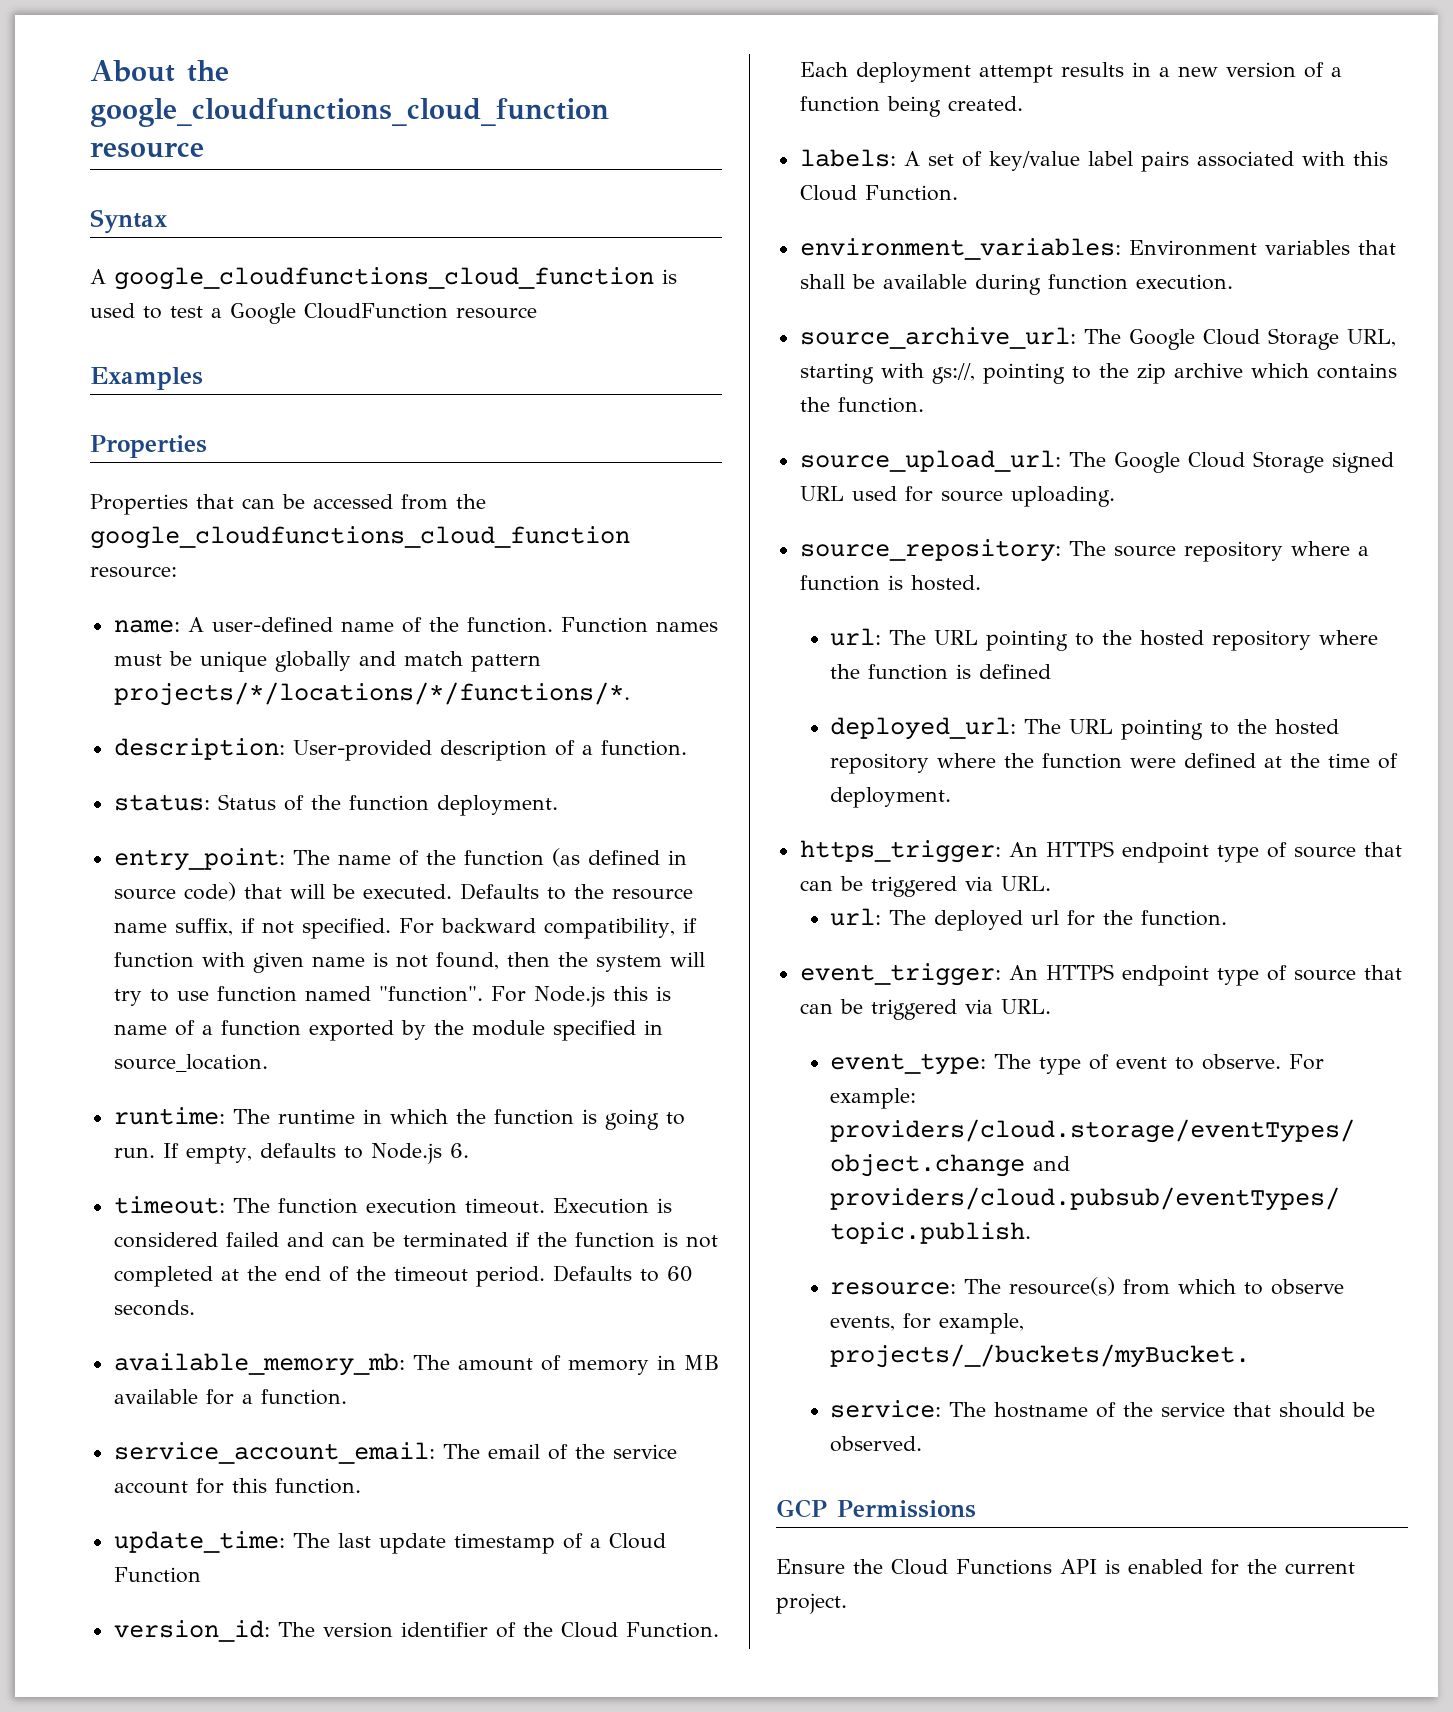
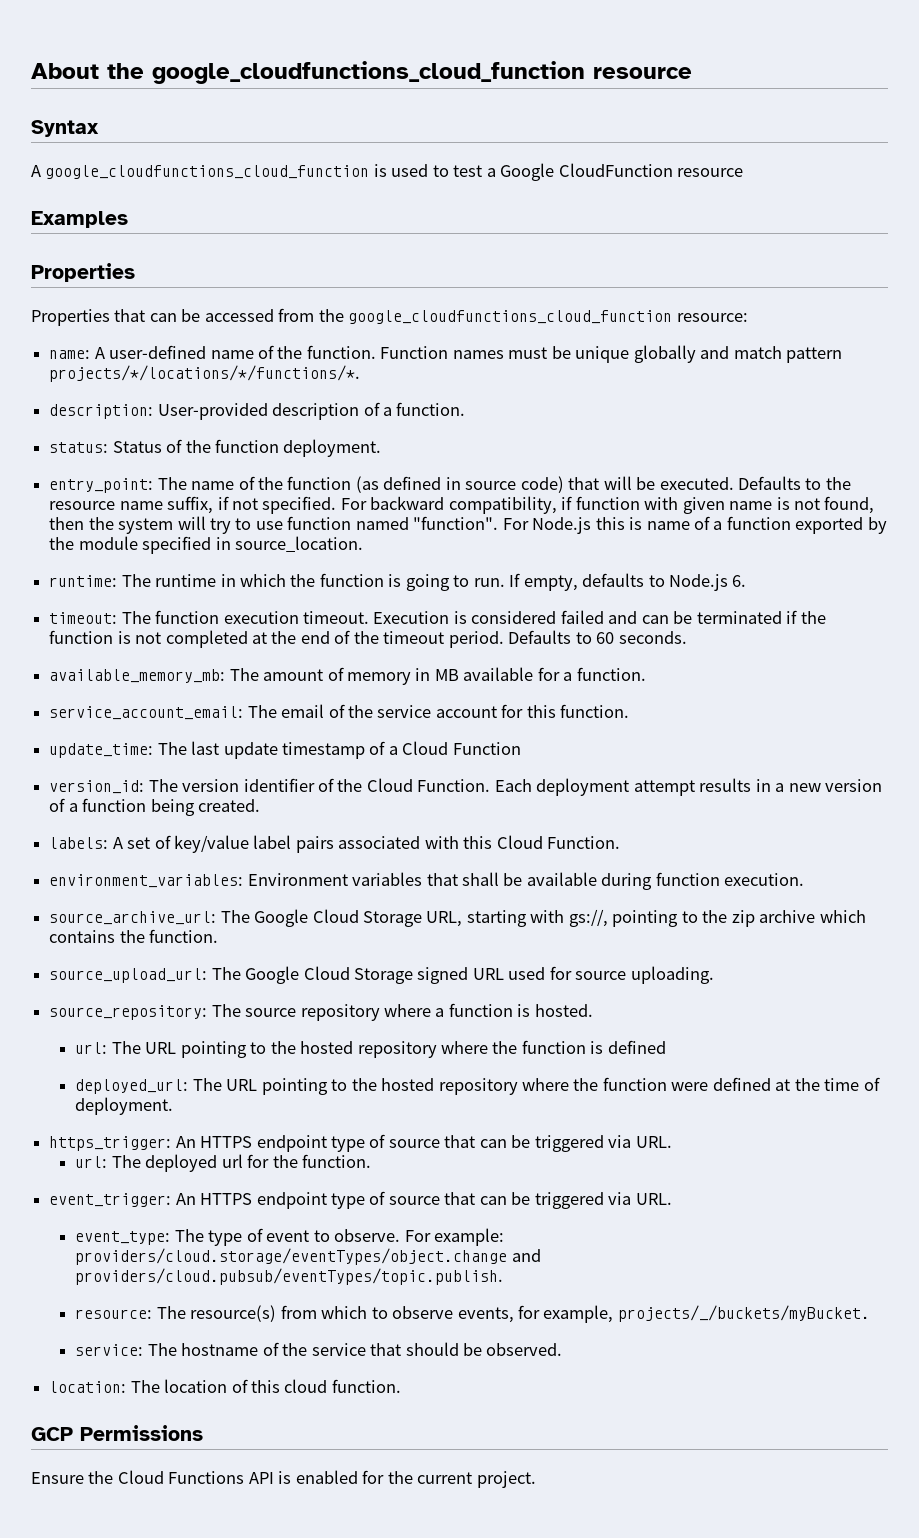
(923, 1444) none -> [49,1379,401,1393] // location: The location of this cloud function.

